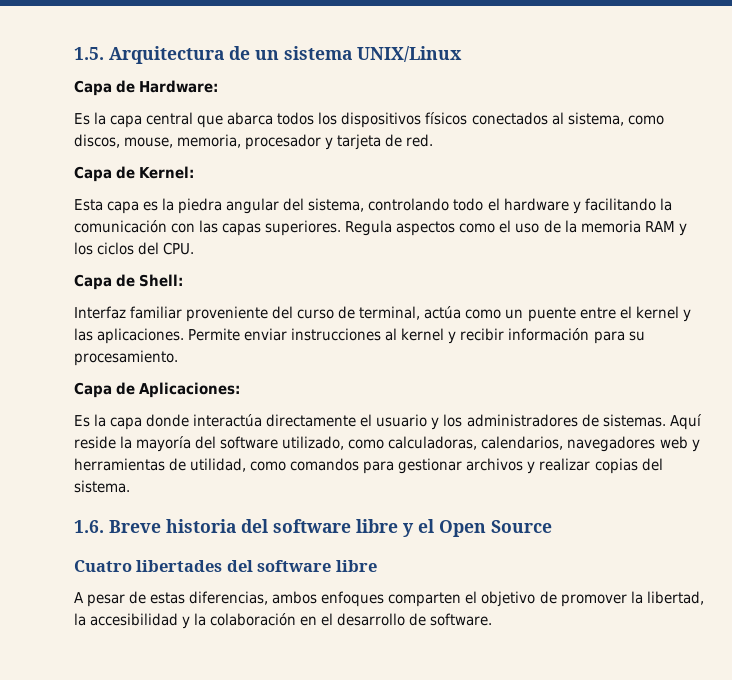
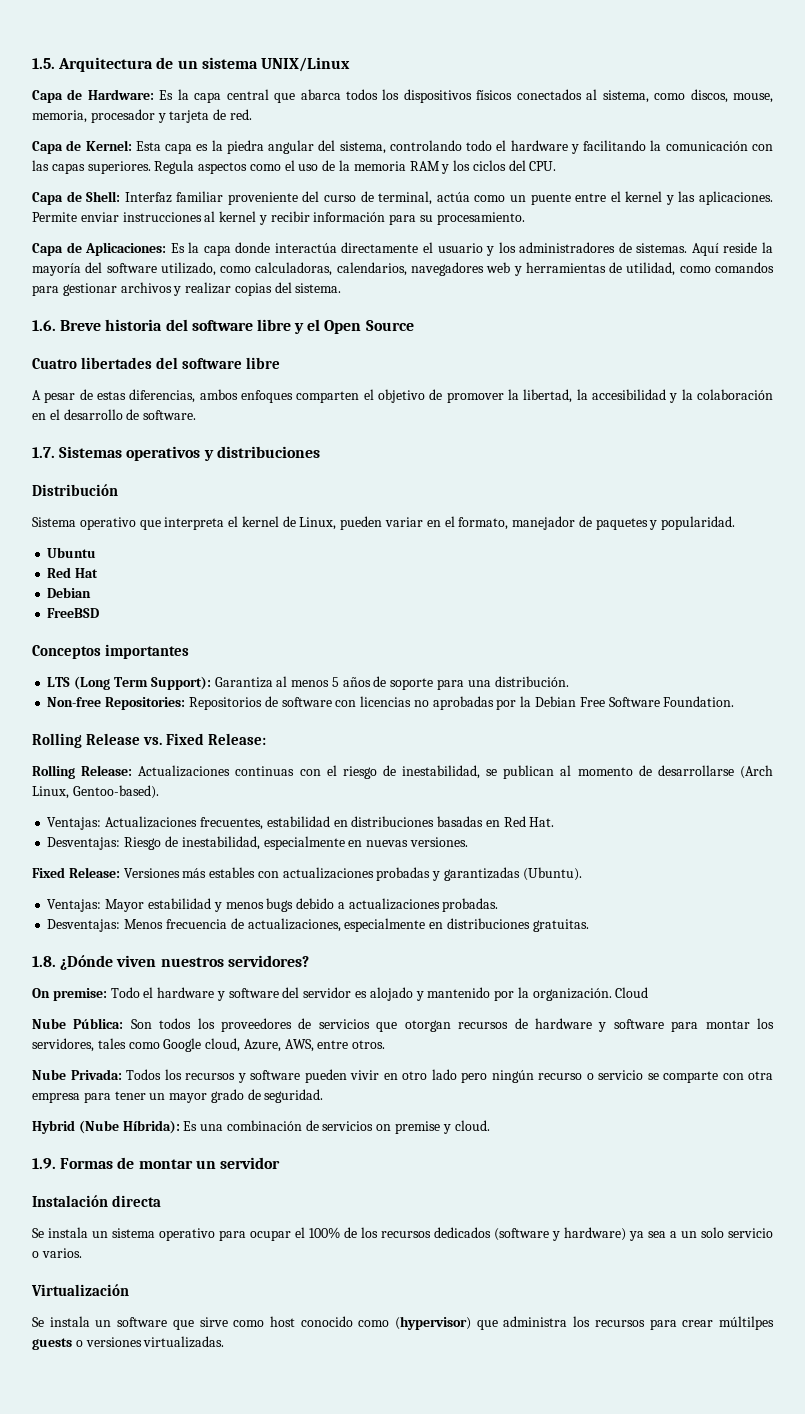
(219, 86) // -> (154, 94) none
(195, 172) // -> (132, 145) none
(184, 280) // -> (121, 196) none
(241, 390) // -> (167, 249) none
(493, 619) none -> [32,446,320,461] [32,484,118,496] [32,516,736,530] [47,547,97,558] [47,567,99,578] [47,587,92,598] [47,608,100,618] [32,644,189,659] [47,676,569,690] [47,696,735,710] [32,733,266,748] [32,765,773,779] [32,785,159,799] [47,816,555,830] [47,836,468,850] [32,867,582,881] [47,898,499,912] [47,918,589,932] [32,955,309,970] [32,987,649,1001] [32,1018,774,1032] [32,1038,386,1052] [32,1069,773,1083] [32,1089,324,1103] [32,1120,490,1134] [32,1157,280,1169] [32,1195,161,1207] [32,1227,773,1241] [32,1248,82,1258] [31,1284,129,1296] [32,1316,775,1330] [32,1336,225,1350] // 1.7. Sistemas operativos y distribuciones // Distribución // Sistema operativo que interpreta el kernel de Linux, pueden variar en el formato, manejador de paquetes y popularidad. // Ubuntu // Red Hat // Debian // FreeBSD // Conceptos importantes // LTS (Long Term Support): Garantiza al menos 5 años de soporte para una distribución. // Non-free Repositories: Repositorios de software con licencias no aprobadas por la Debian Free Software Foundation. // Rolling Release vs. Fixed Release: // Rolling Release: Actualizaciones continuas con el riesgo de inestabilidad, se publican al momento de desarrollarse (Arch Linux, Gentoo-based). // Ventajas: Actualizaciones frecuentes, estabilidad en distribuciones basadas en Red Hat. // Desventajas: Riesgo de inestabilidad, especialmente en nuevas versiones. // Fixed Release: Versiones más estables con actualizaciones probadas y garantizadas (Ubuntu). // Ventajas: Mayor estabilidad y menos bugs debido a actualizaciones probadas. // Desventajas: Menos frecuencia de actualizaciones, especialmente en distribuciones gratuitas. // 1.8. ¿Dónde viven nuestros servidores? // On premise: Todo el hardware y software del servidor es alojado y mantenido por la organización. Cloud // Nube Pública: Son todos los proveedores de servicios que otorgan recursos de hardware y software para montar los servidores, tales como Google cloud, Azure, AWS, entre otros. // Nube Privada: Todos los recursos y software pueden vivir en otro lado pero ningún recurso o servicio se comparte con otra empresa para tener un mayor grado de seguridad. // Hybrid (Nube Híbrida): Es una combinación de servicios on premise y cloud. // 1.9. Formas de montar un servidor // Instalación directa // Se instala un sistema operativo para ocupar el 100% de los recursos dedicados (software y hardware) ya sea a un solo servicio o varios. // Virtualización // Se instala un software que sirve como host conocido como (hypervisor) que administra los recursos para crear múltilpes guests o versiones virtualizadas.

